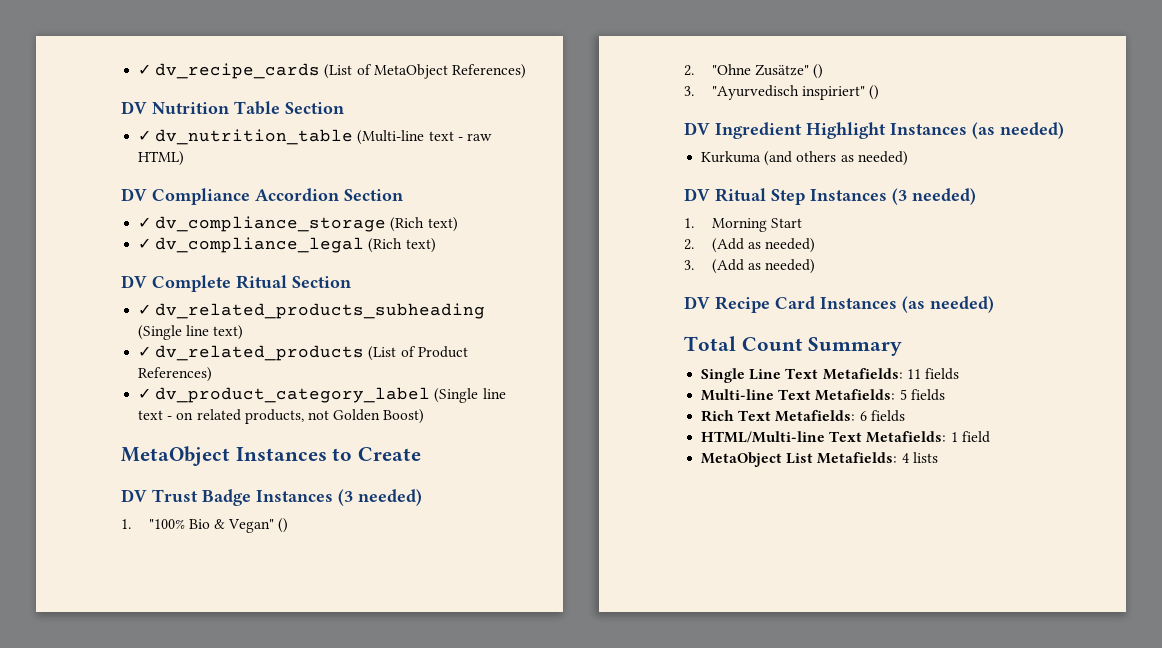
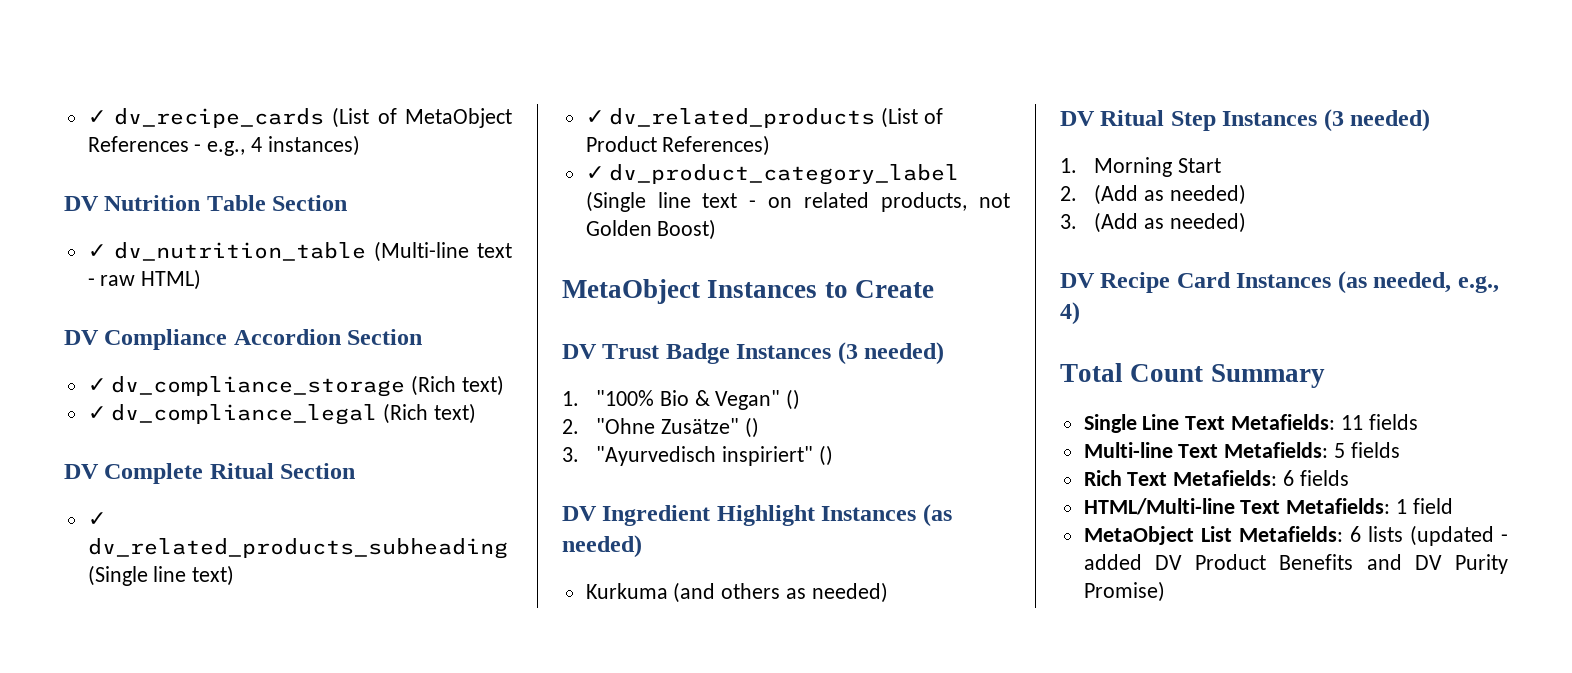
[451,64,526,79] References) -> [87,135,360,156] References - e.g., 4 instances)
[930,296,994,313] needed) -> [1373,272,1499,293] [1060,302,1080,325] needed, e.g., 4)
[901,452,938,463] 4 lists -> [1349,525,1508,546] [1083,554,1508,574] [1083,581,1165,602] 6 lists (updated - added DV Product Benefits and DV Purity Promise)

